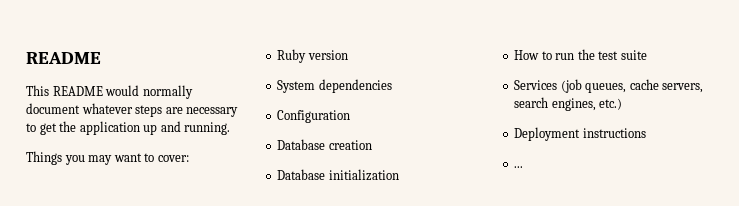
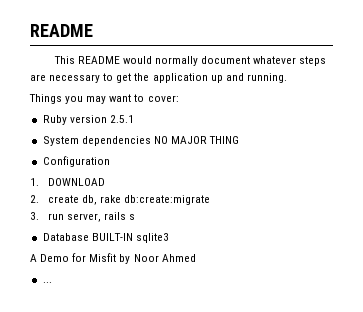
(348, 55) none -> [109,115,134,123] 2.5.1
[277,110,351,123] [277,139,372,150] [277,169,399,181] [514,49,647,60] [514,79,704,93] [514,97,623,111] [514,127,646,141] // Configuration // Database creation // Database initialization // How to run the test suite // Services (job queues, cache servers, search engines, etc.) // Deployment instructions -> [153,136,240,144] [42,156,110,167] [30,178,105,186] [30,195,211,205] [30,212,136,222] [42,233,169,243] [30,253,196,264] NO MAJOR THING // Configuration // 1. DOWNLOAD // 2. create db, rake db:create:migrate // 3. run server, rails s // Database BUILT-IN sqlite3 // A Demo for Misfit by Noor Ahmed

